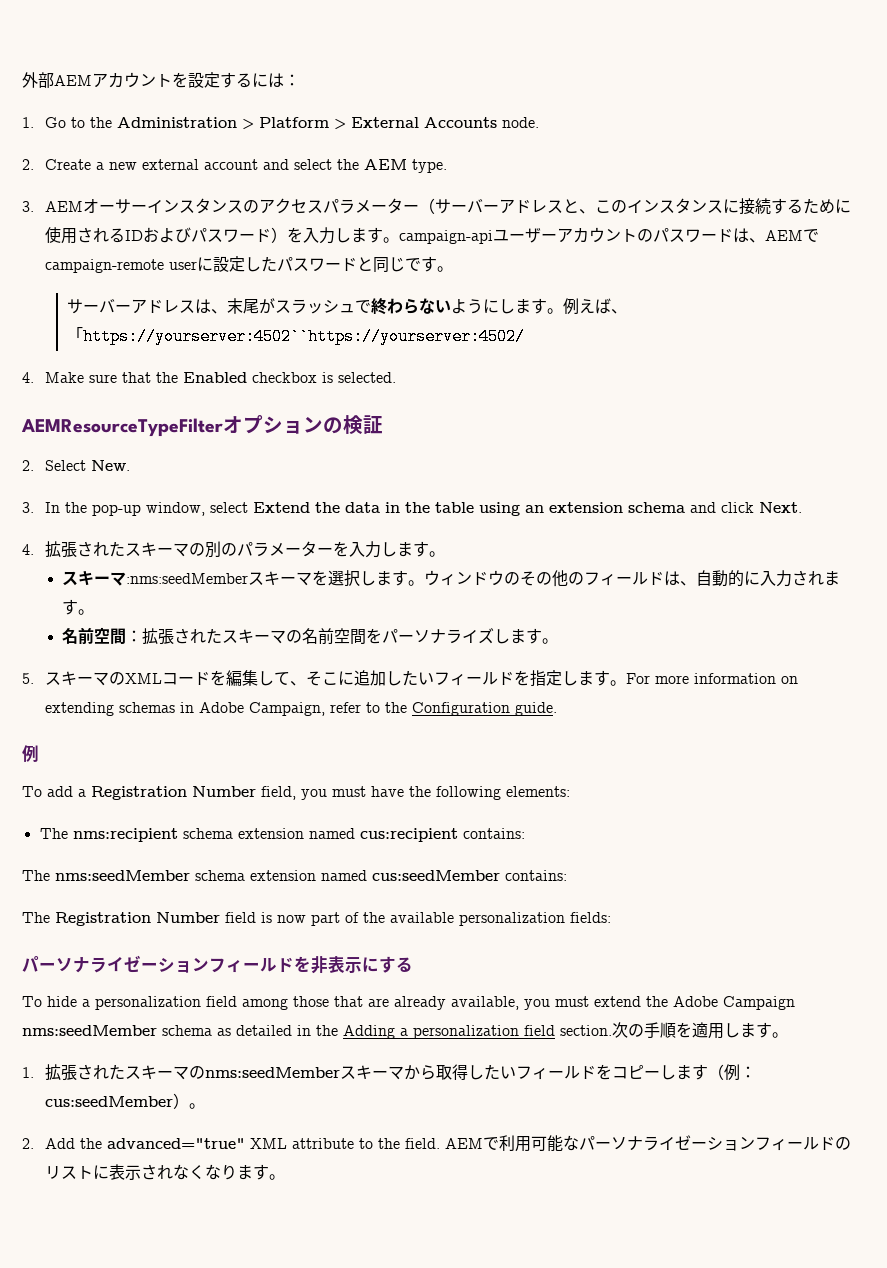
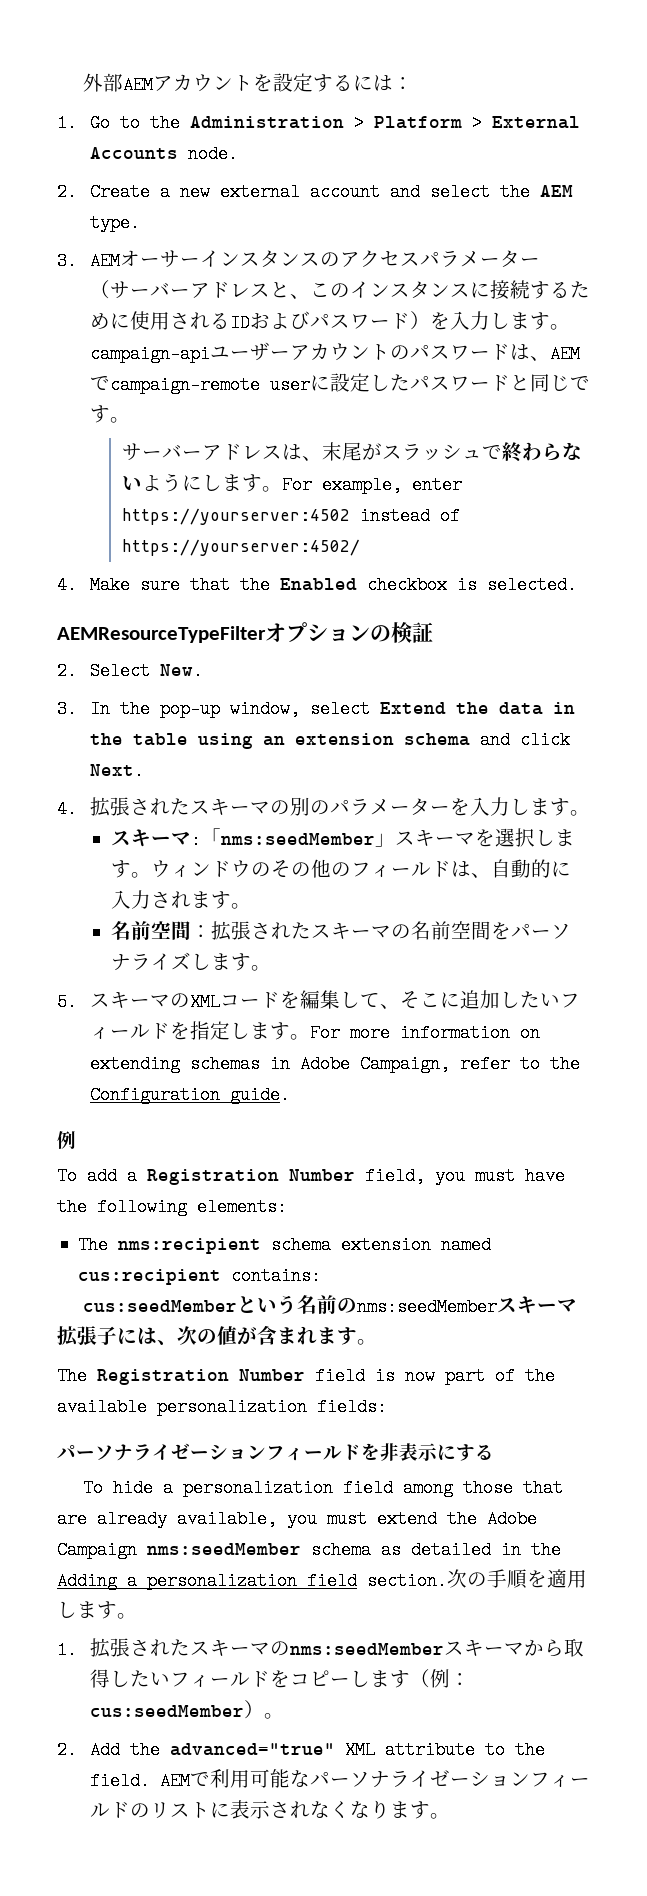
[563,298,628,315] [67,327,526,345] 例えば、「https://yourserver:4502``https://yourserver:4502/ -> [282,476,463,494] [122,507,461,525] [122,539,361,556] For example, enter https://yourserver:4502 instead of https://yourserver:4502/
[126,573,249,584] :nms:seedMember -> [191,828,396,849] :「nms:seedMember」
[22,870,567,881] The nms:seedMember schema extension named cus:seedMember contains: -> [83,1295,578,1316] [57,1325,377,1346] cus:seedMemberという名前のnms:seedMemberスキーマ拡張子には、次の値が含まれます。

